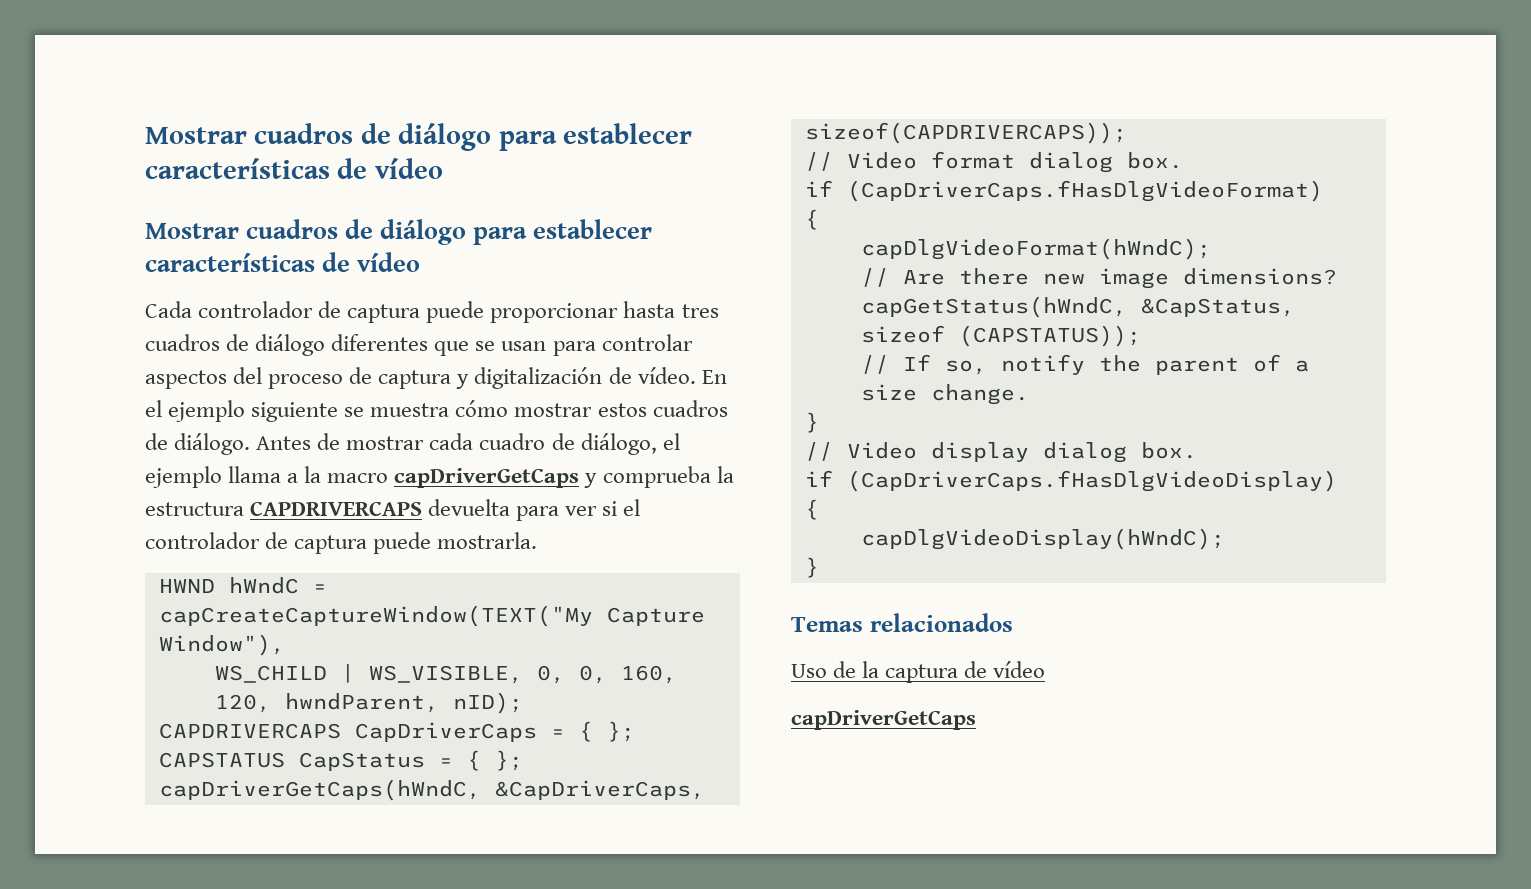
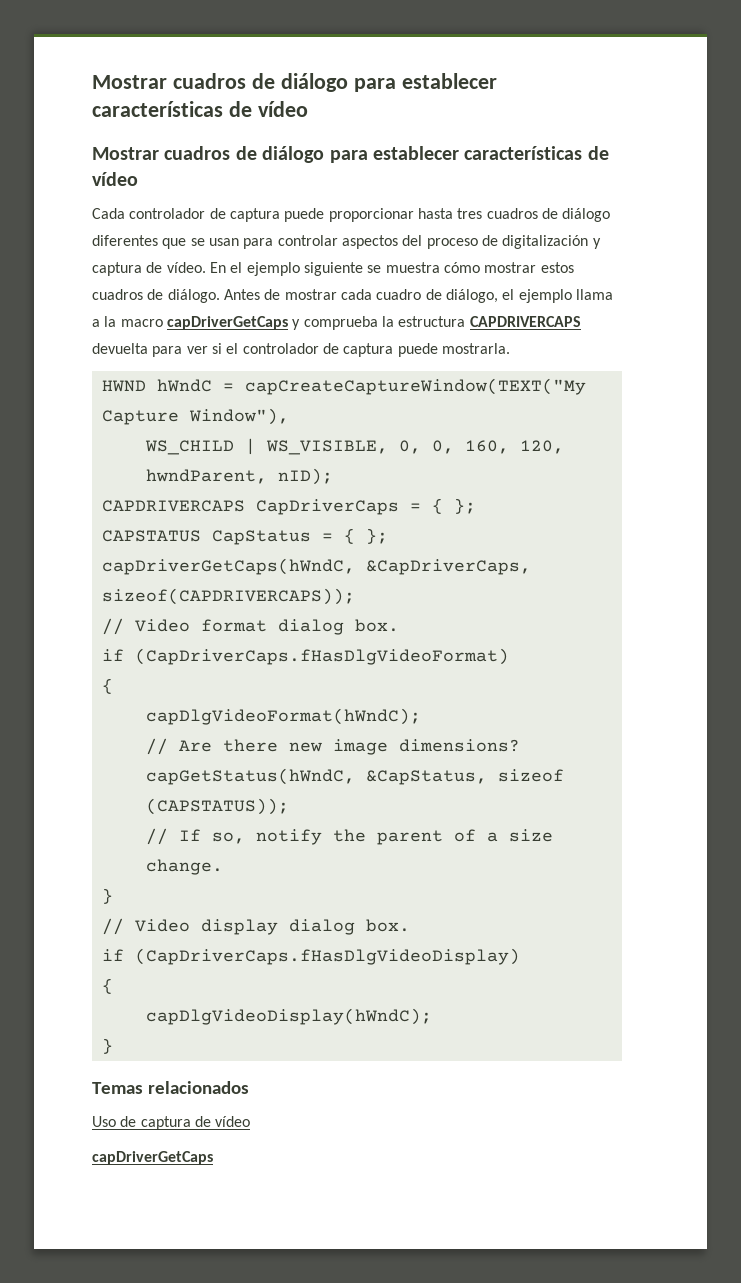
[378,367,603,389] captura y digitalización -> [502,235,601,249] [92,262,142,276] digitalización y captura
[862,661,880,678] la -> (137, 1121) none

